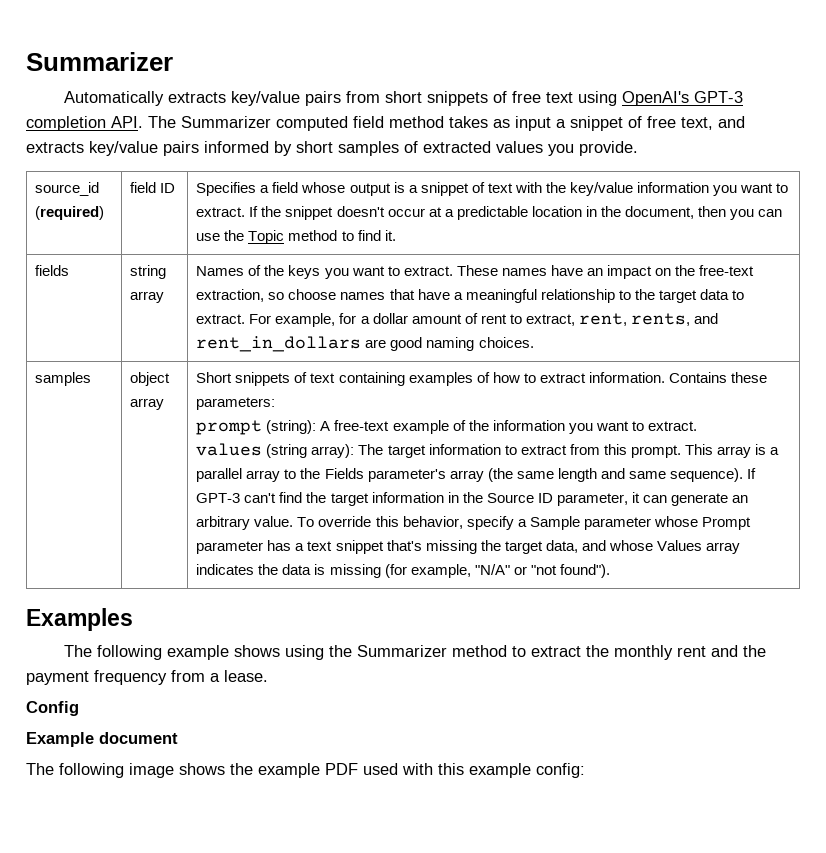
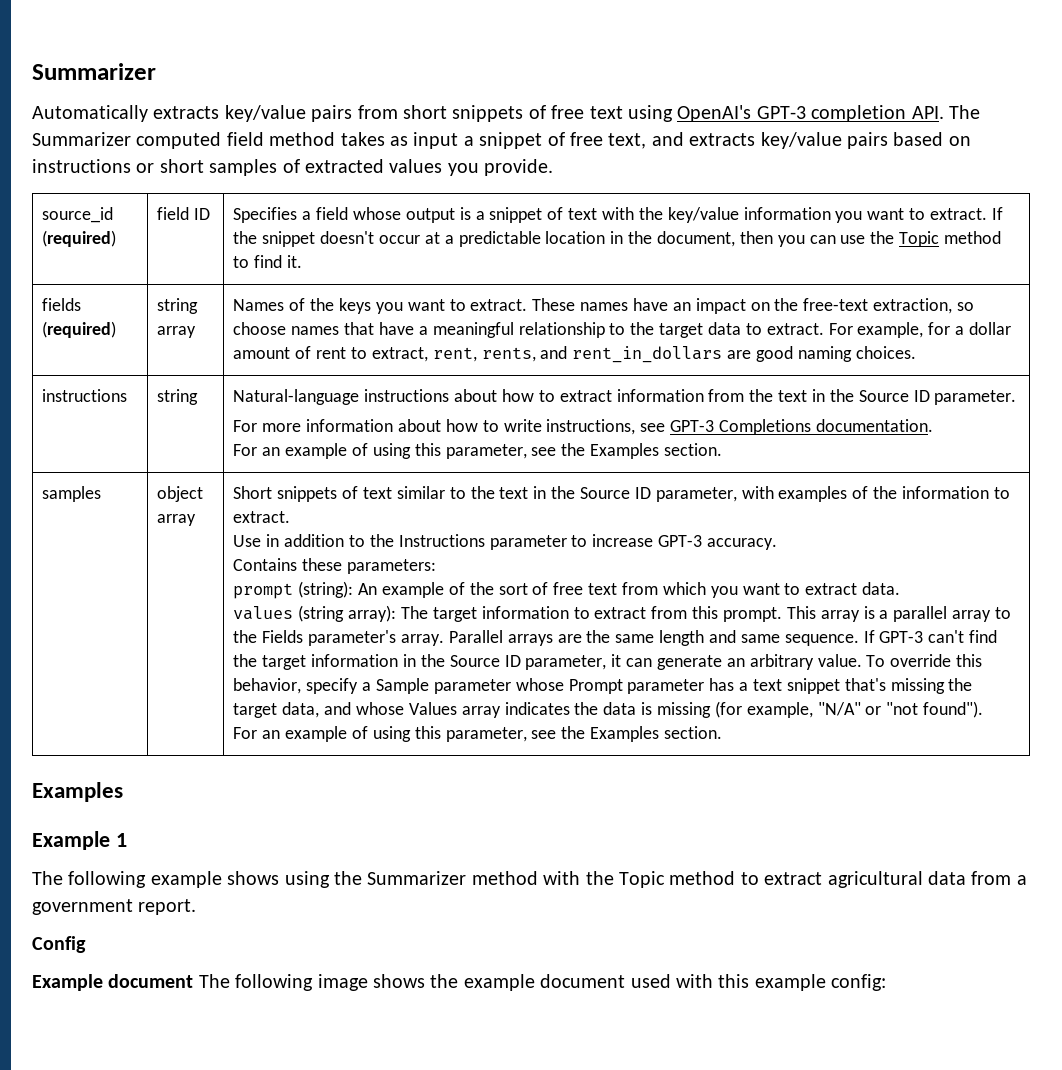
[204,141,292,156] informed by -> [893,132,971,146] [32,159,155,173] based on instructions or
(70, 270) none -> [42,321,117,338] (required)
(534, 342) none -> [42,389,128,402] [157,389,199,405] [233,389,1017,405] [233,419,933,435] [233,443,723,459] // instructions | string | Natural-language instructions about how to extract information from the text in the Source ID parameter. // For more information about how to write instructions, see GPT-3 Completions documentation. // For an example of using this parameter, see the Examples section.
[338,372,665,386] containing examples of how to extract information. -> [396,486,1010,502] [233,511,291,523] [233,534,778,550] similar to the text in the Source ID parameter, with examples of the information to extract. // Use in addition to the Instructions parameter to increase GPT-3 accuracy. //
[320,420,390,431] A free-text -> [358,583,378,595] An
[492,420,697,434] information you want to extract. -> [498,582,901,598] sort of free text from which you want to extract data.
[449,468,513,482] array (the -> [401,630,611,646] array. Parallel arrays are the
[669,468,743,482] sequence). -> [784,634,859,646] sequence.
[26,608,133,631] // Examples -> [233,726,723,742] [32,782,123,802] [32,831,127,850] // For an example of using this parameter, see the Examples section. // Examples // Example 1
[512,645,767,660] [26,670,268,685] to extract the monthly rent and the payment frequency from a lease. -> [543,871,1027,888] [32,899,197,915] with the Topic method to extract agricultural data from a government report.
(178, 738) // -> (194, 981) none
[325,763,358,775] PDF -> [540,974,626,988] document

